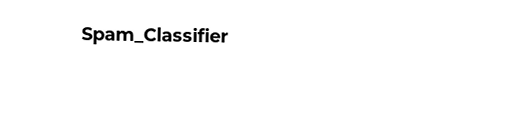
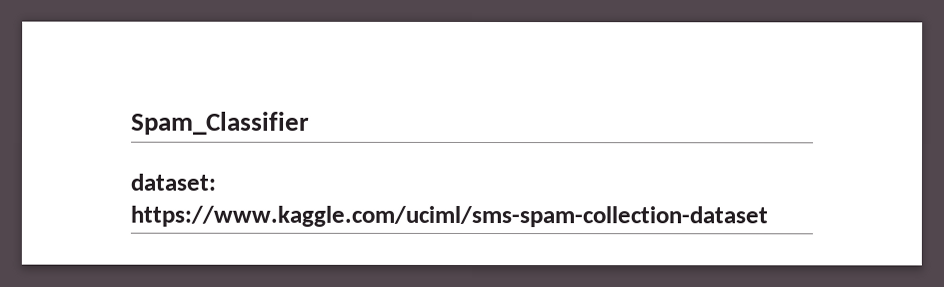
(229, 36) none -> [130,173,216,191] [130,205,768,228] // dataset: https://www.kaggle.com/uciml/sms-spam-collection-dataset

